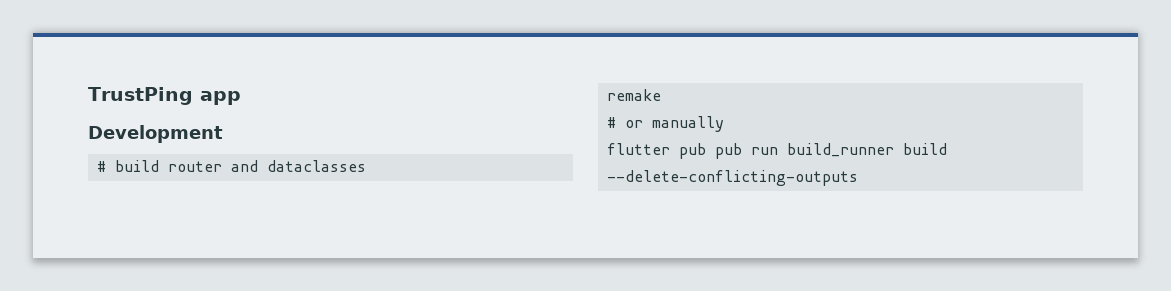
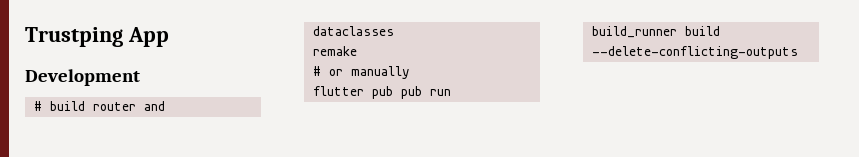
[88,87,241,105] TrustPing app -> [25,27,169,47] Trustping App

